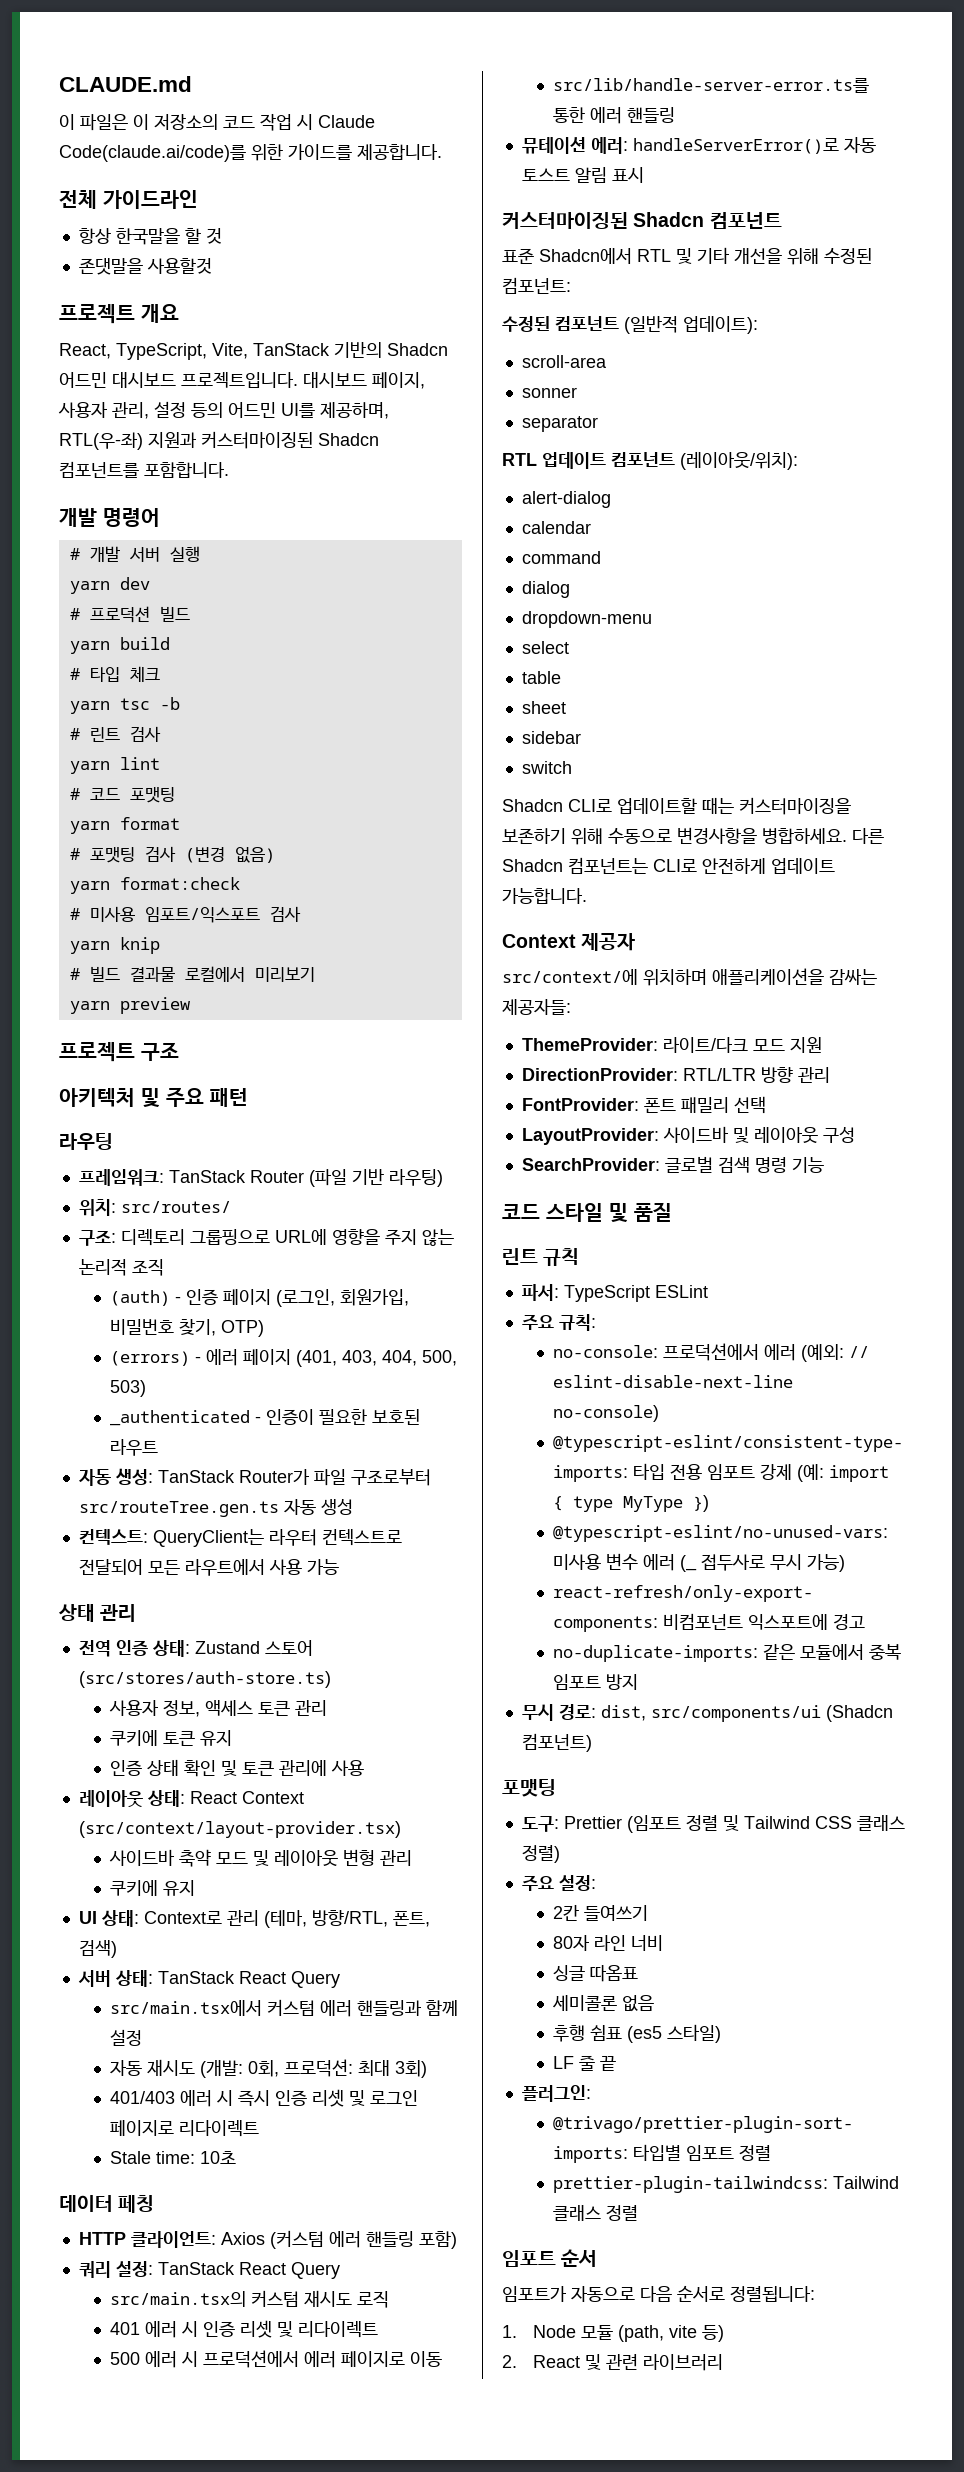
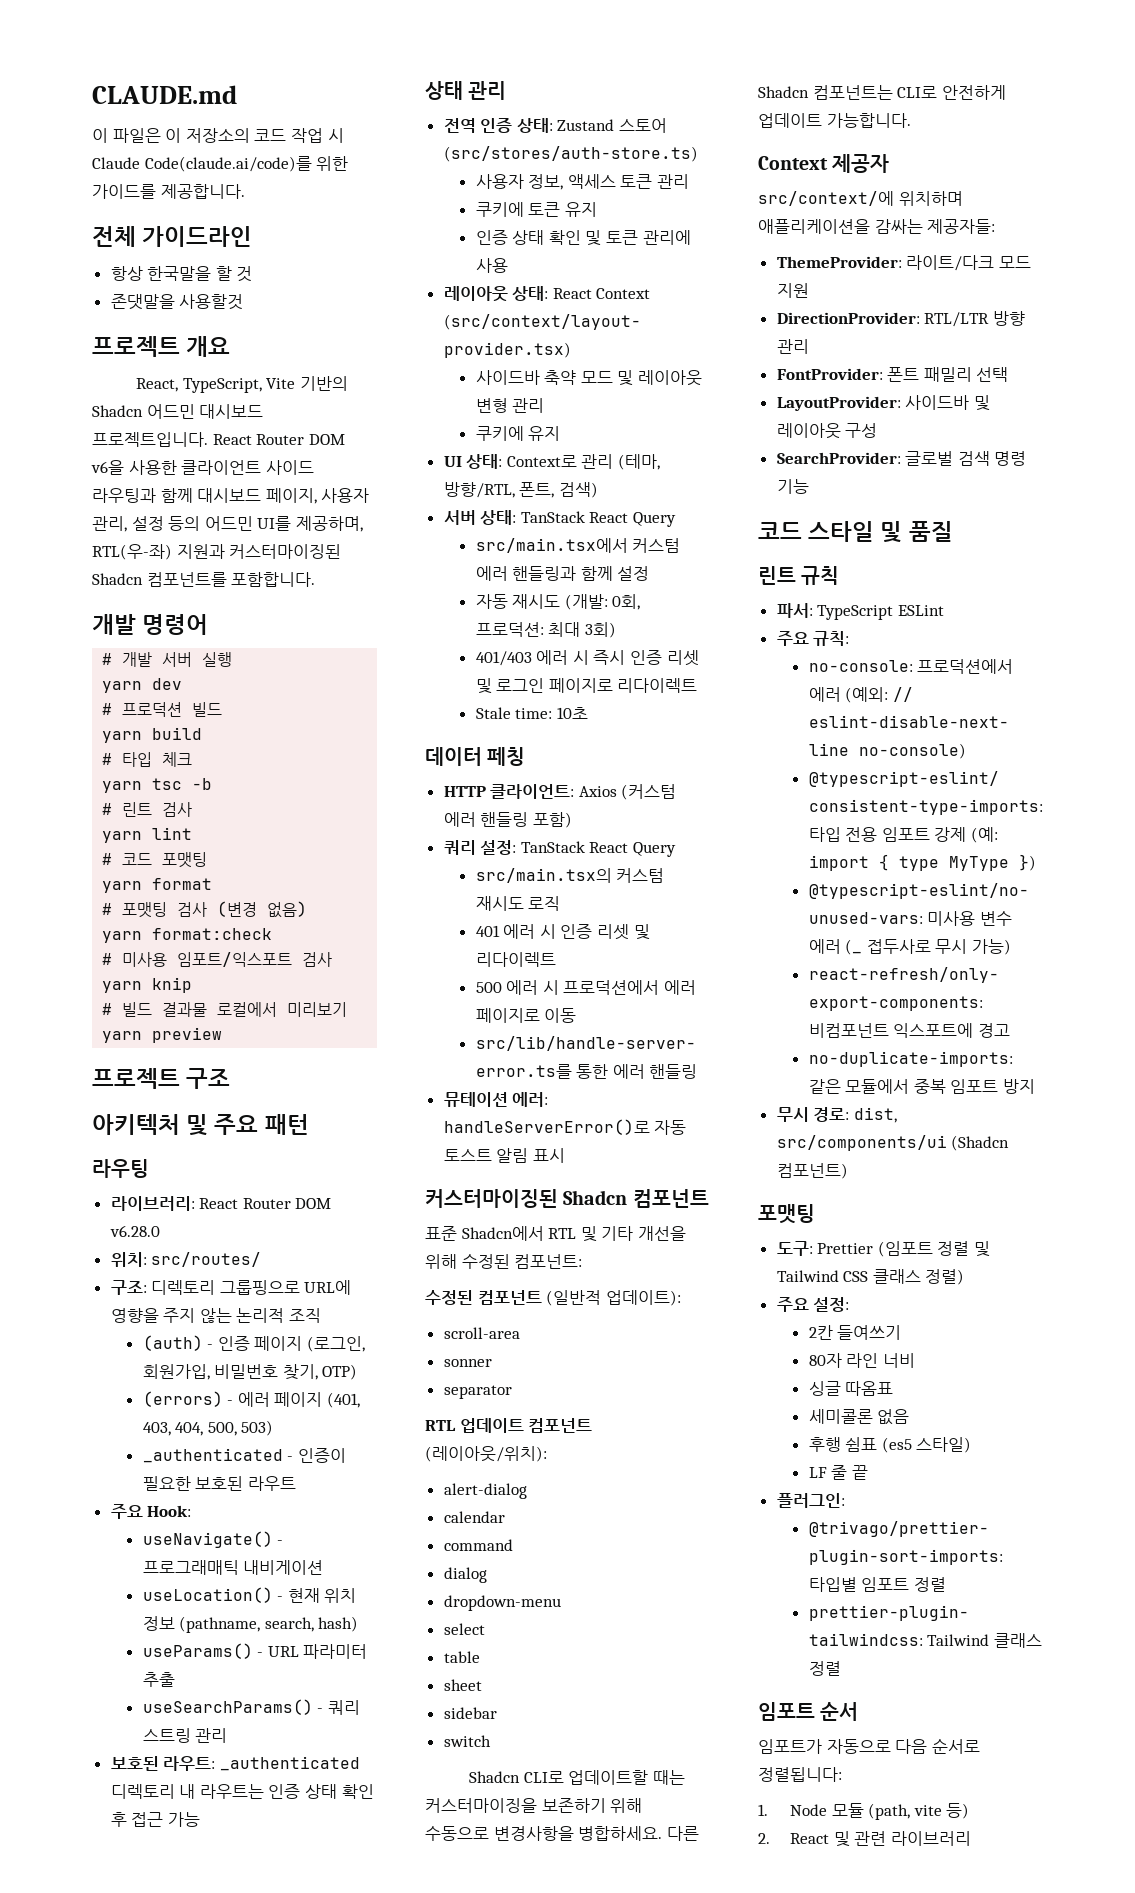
[212,343,330,359] Vite, TanStack -> [266,378,296,389] Vite
(298, 380) none -> [212,434,345,445] [91,460,314,475] [92,488,193,503] React Router DOM v6을 사용한 클라이언트 사이드 라우팅과 함께
[78,1169,443,1187] 프레임워크: TanStack Router (파일 기반 라우팅) -> [110,1196,332,1211] [109,1225,160,1237] 라이브러리: React Router DOM v6.28.0
[77,1468,431,1486] [78,1499,353,1517] [78,1529,402,1547] [78,1559,302,1576] 자동 생성: TanStack Router가 파일 구조로부터 src/routeTree.gen.ts 자동 생성 // 컨텍스트: QueryClient는 라우터 컨텍스트로 전달되어 모든 라우트에서 사용 -> [110,1504,192,1519] [142,1531,284,1548] [142,1560,324,1575] [142,1587,357,1603] [142,1616,359,1633] [142,1643,368,1659] [142,1672,175,1687] [142,1699,360,1715] [142,1728,228,1743] [110,1756,360,1771] [110,1784,374,1799] [110,1812,164,1827] 주요 Hook: // useNavigate() - 프로그래매틱 내비게이션 // useLocation() - 현재 위치 정보 (pathname, search, hash) // useParams() - URL 파라미터 추출 // useSearchParams() - 쿼리 스트링 관리 // 보호된 라우트: _authenticated 디렉토리 내 라우트는 인증 상태 확인 후 접근

